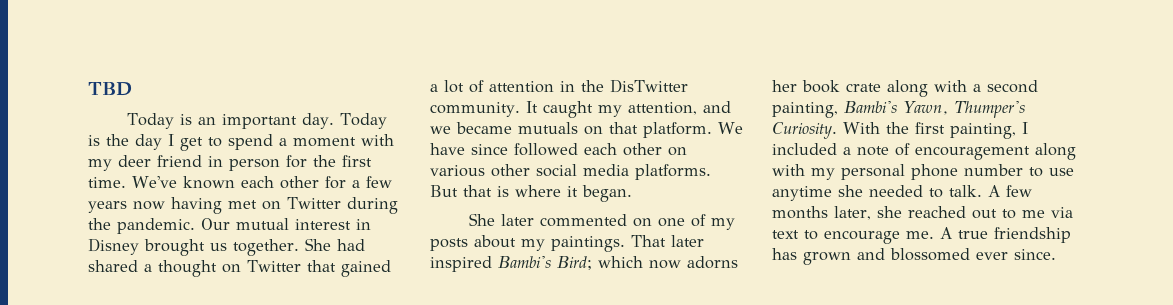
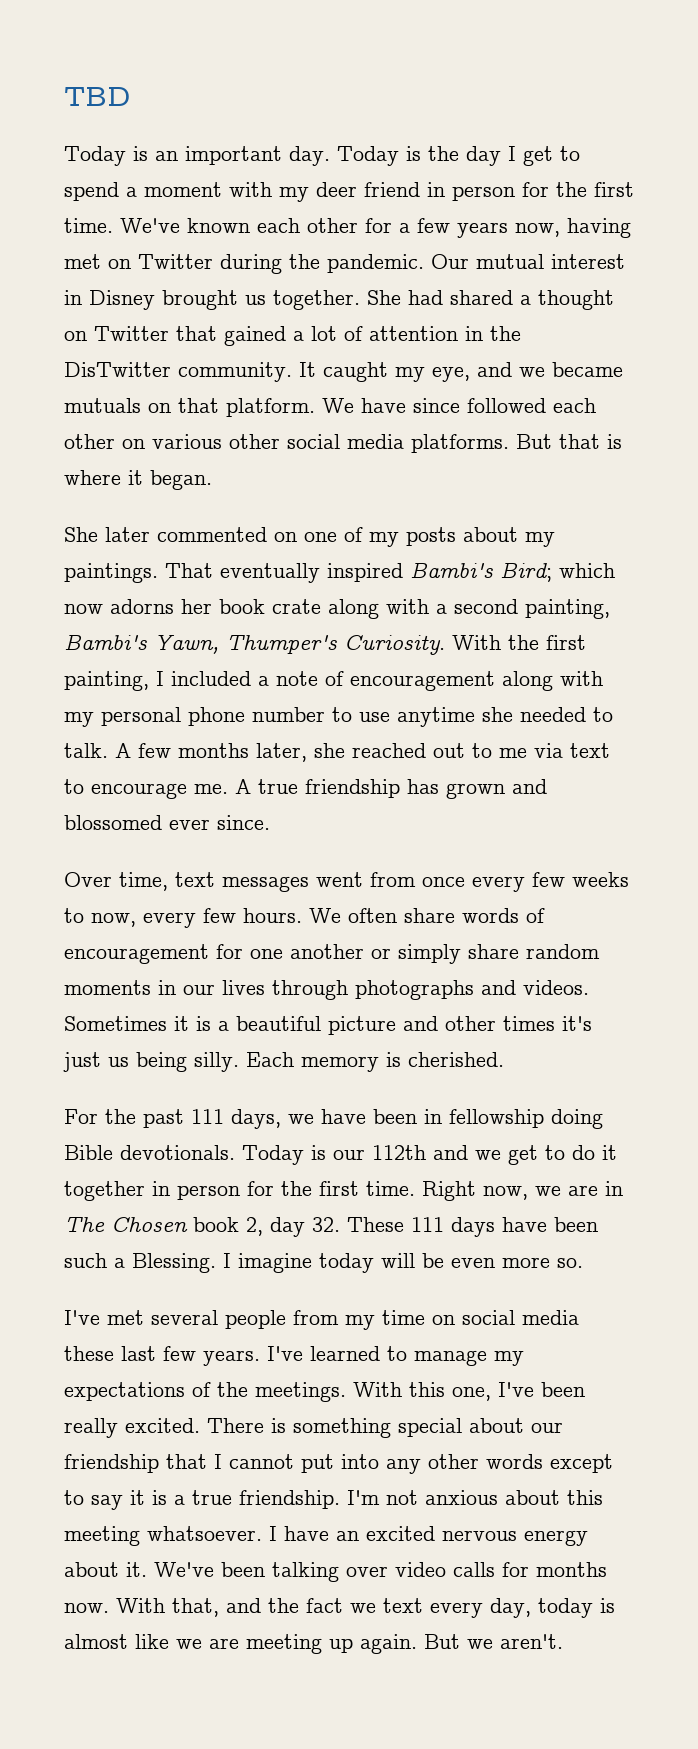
[133,201,165,210] now -> [515,223,560,237] now,
[627,102,697,115] attention, -> [432,367,470,382] eye,
[671,235,704,247] later -> [220,563,320,583] eventually
(1056, 254) none -> [64,872,629,892] [64,908,545,928] [64,944,600,964] [64,980,589,1000] [64,1016,592,1035] [63,1052,504,1072] [64,1109,603,1129] [64,1145,617,1165] [64,1181,623,1201] [64,1217,598,1237] [64,1253,583,1273] [64,1310,579,1330] [64,1346,524,1366] [64,1382,585,1402] [64,1418,563,1438] [64,1454,613,1474] [64,1490,603,1510] [64,1526,588,1546] [64,1562,607,1582] [64,1598,615,1618] [64,1634,563,1654] // Over time, text messages went from once every few weeks to now, every few hours. We often share words of encouragement for one another or simply share random moments in our lives through photographs and videos. Sometimes it is a beautiful picture and other times it's just us being silly. Each memory is cherished. // For the past 111 days, we have been in fellowship doing Bible devotionals. Today is our 112th and we get to do it together in person for the first time. Right now, we are in The Chosen book 2, day 32. These 111 days have been such a Blessing. I imagine today will be even more so. // I've met several people from my time on social media these last few years. I've learned to manage my expectations of the meetings. With this one, I've been really excited. There is something special about our friendship that I cannot put into any other words except to say it is a true friendship. I'm not anxious about this meeting whatsoever. I have an excited nervous energy about it. We've been talking over video calls for months now. With that, and the fact we text every day, today is almost like we are meeting up again. But we aren't.

